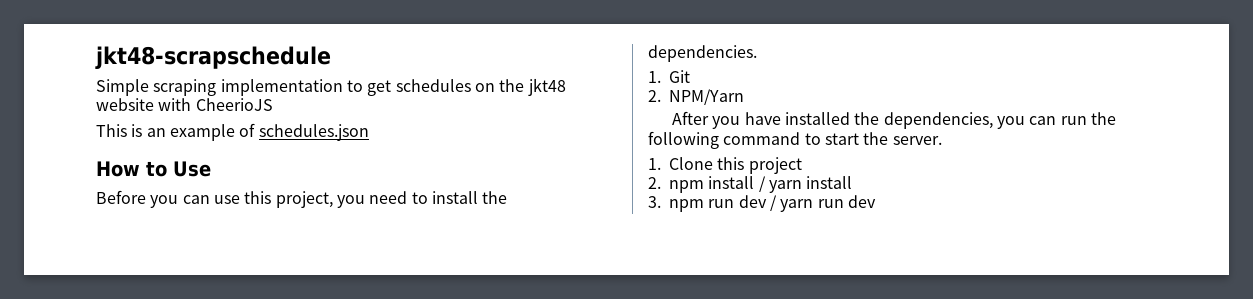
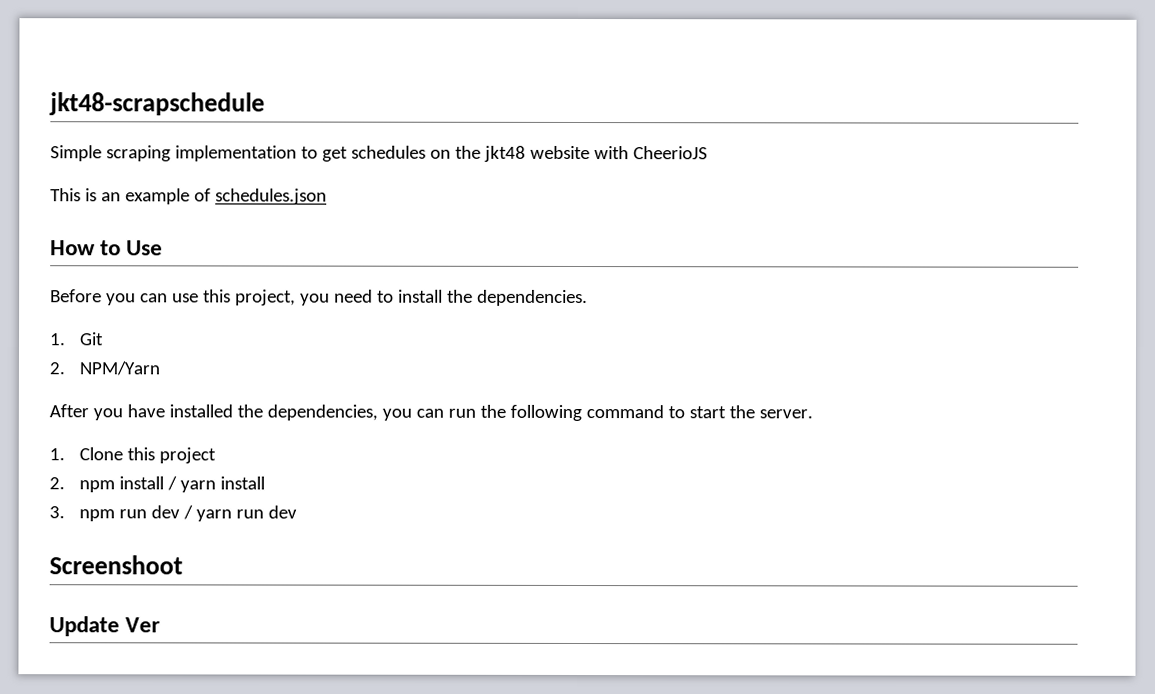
(876, 201) none -> [49,555,183,575] [49,616,161,637] // Screenshoot // Update Ver

